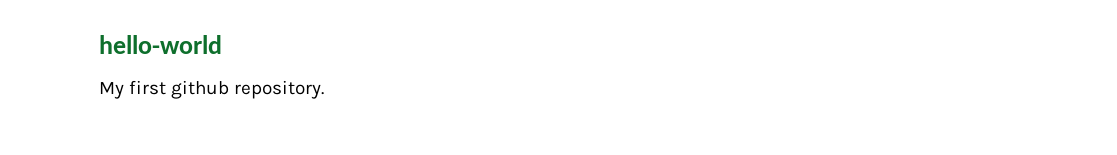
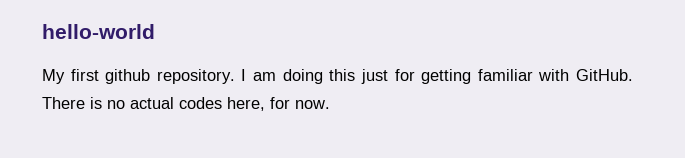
(325, 89) none -> [241,69,634,84] [42,97,330,111] I am doing this just for getting familiar with GitHub. There is no actual codes here, for now.

